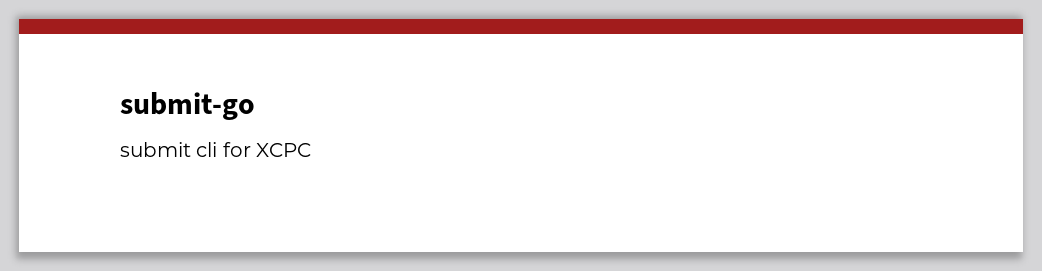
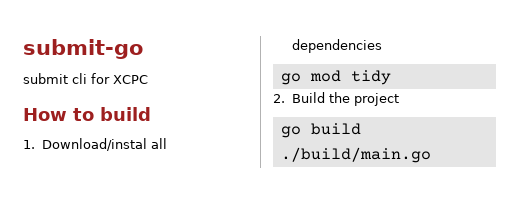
(312, 150) none -> [23,107,151,121] [23,138,167,151] [291,39,382,53] [280,70,391,85] [273,92,399,106] [280,123,361,138] [280,147,431,163] // How to build // 1. Download/instal all dependencies // go mod tidy // 2. Build the project // go build ./build/main.go

